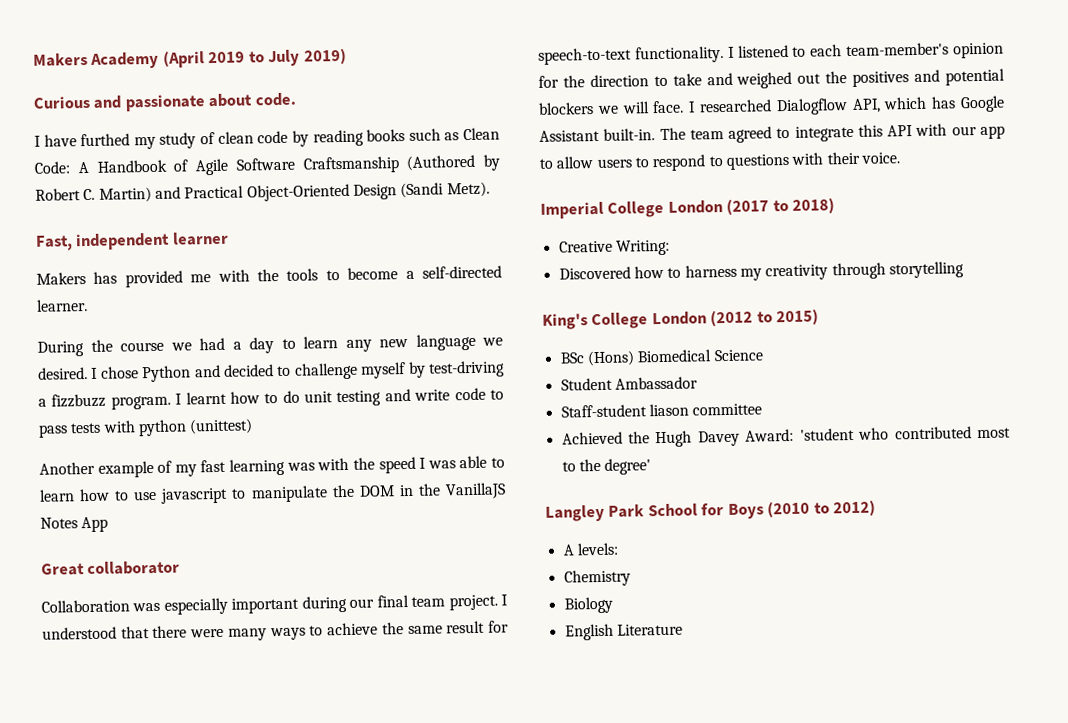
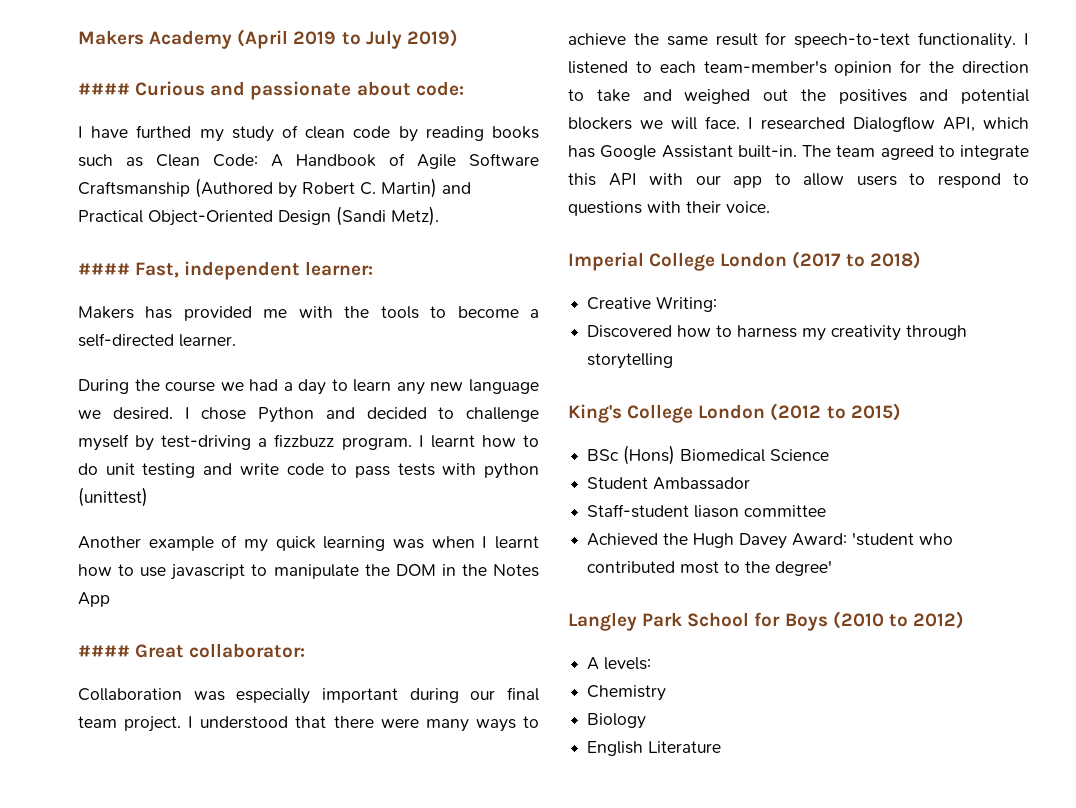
(347, 56) none -> [78,83,130,95] ####
[254,92,296,107] code. -> [415,81,464,96] code:
(490, 189) none -> [78,263,130,275] ####
[171,231,229,246] learner -> [305,261,374,276] learner:
[200,459,227,473] fast -> [275,536,316,551] quick
[317,455,506,474] [39,489,75,502] with the speed I was able to learn -> [431,536,539,549] when I learnt
[444,482,506,500] VanillaJS -> (487, 570) none
[41,560,181,576] Great collaborator -> [78,643,306,658] #### Great collaborator:

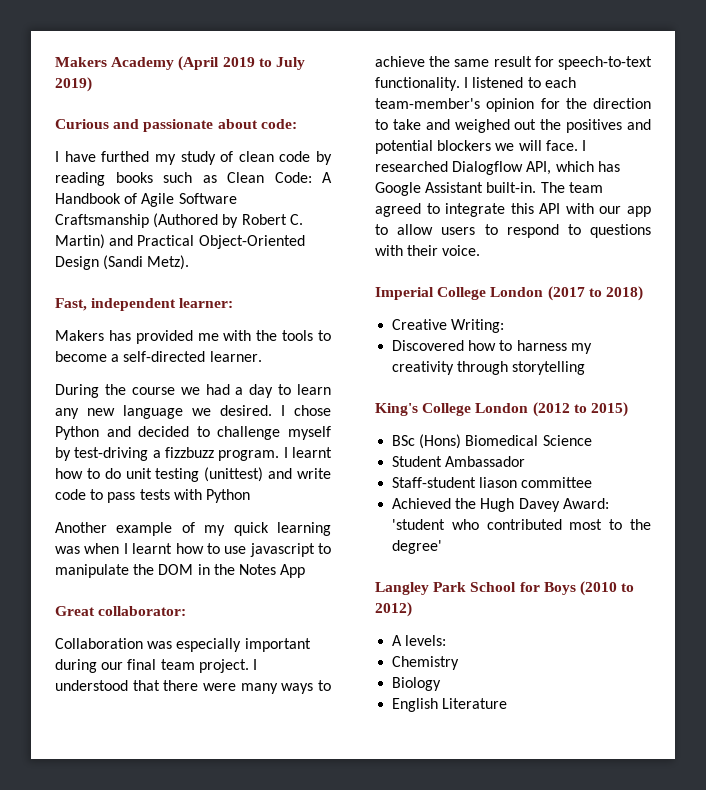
[78,83,130,95] #### -> (92, 84) none
[78,263,130,275] #### -> (190, 262) none
(196, 470) none -> [204,467,264,482] (unittest)
[483,463,539,479] [78,487,148,507] python (unittest) -> [205,489,250,503] Python
[78,645,130,657] #### -> (306, 571) none

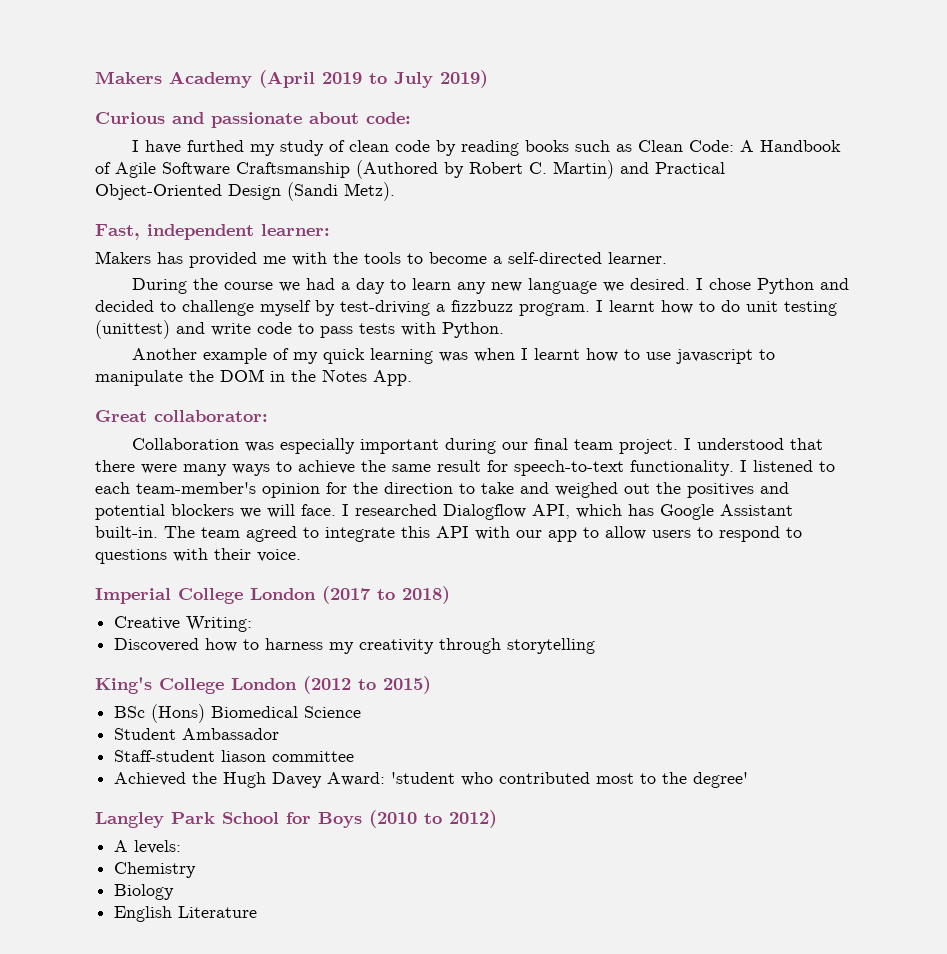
[205,489,250,503] Python -> [442,322,504,338] Python.
[280,564,306,578] App -> [373,370,412,386] App.

